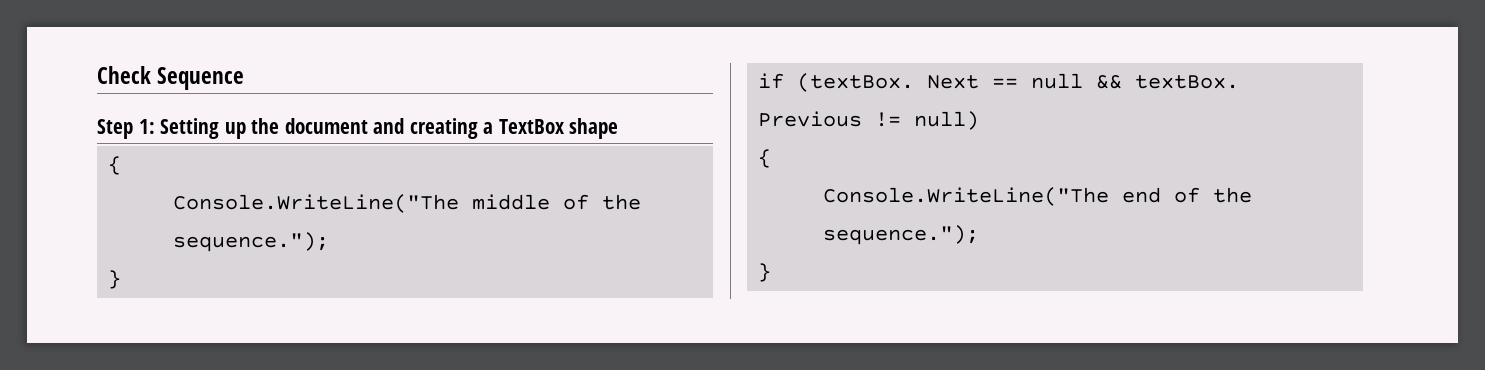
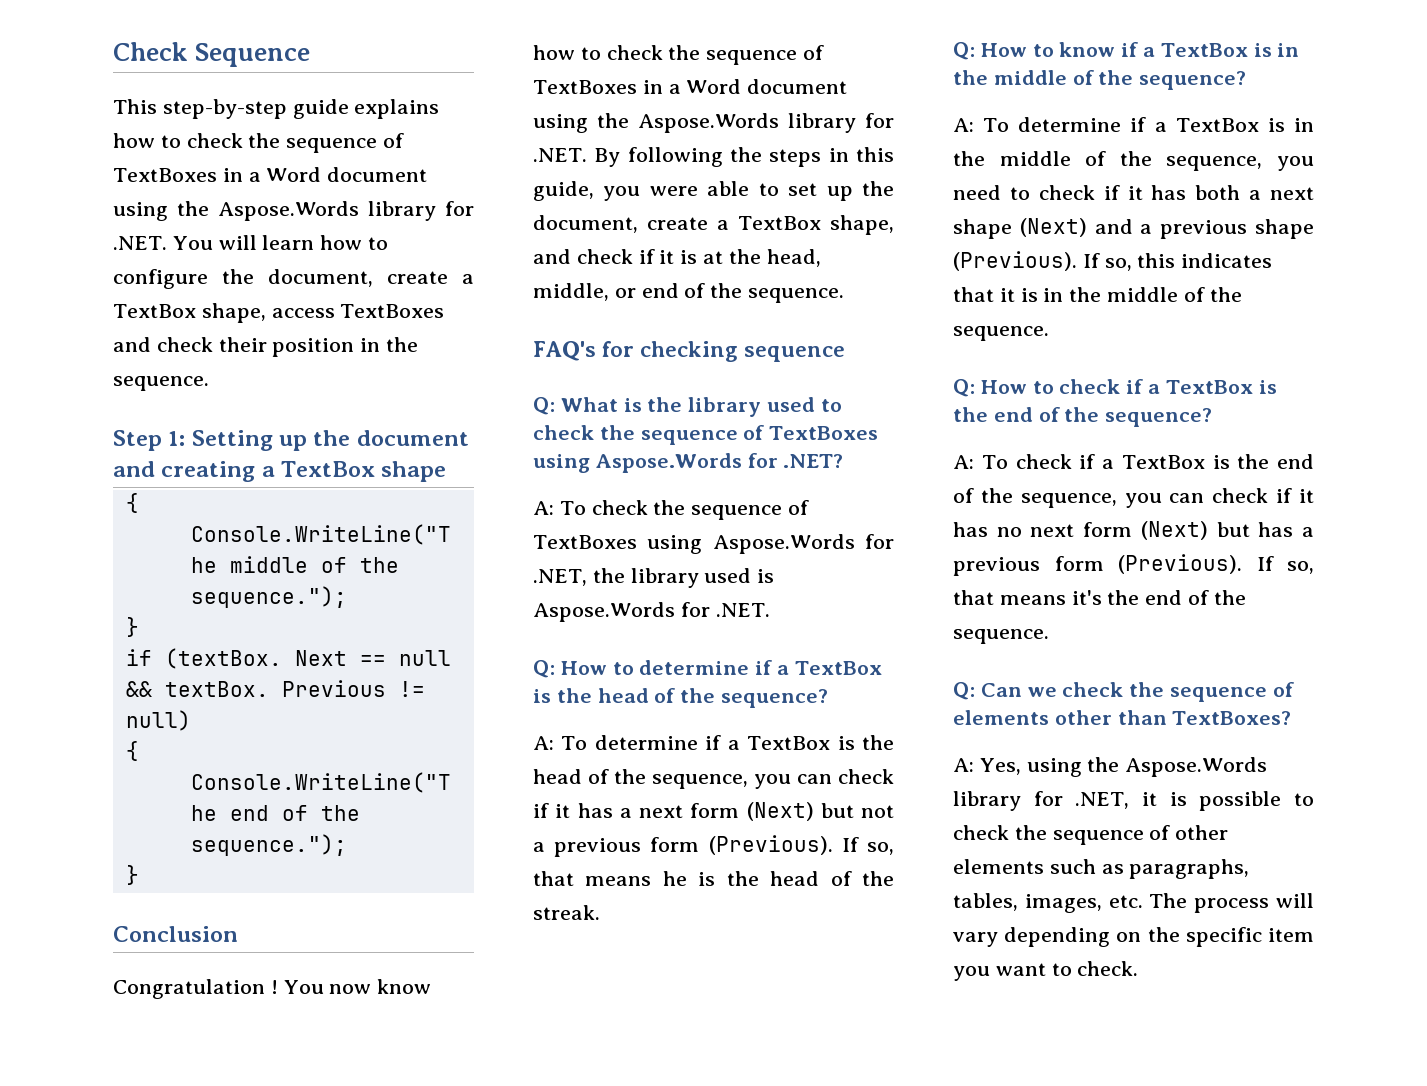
(245, 78) none -> [113,99,440,119] [113,133,405,153] [113,167,428,182] [113,201,474,221] [113,235,388,250] [113,269,474,289] [113,303,445,323] [113,337,419,357] [113,376,209,391] // This step-by-step guide explains how to check the sequence of TextBoxes in a Word document using the Aspose.Words library for .NET. You will learn how to configure the document, create a TextBox shape, access TextBoxes and check their position in the sequence.
(772, 272) none -> [113,926,238,942] [113,979,432,999] [533,45,825,65] [533,79,848,94] [533,113,894,133] [533,147,894,167] [533,181,894,201] [533,215,894,235] [533,249,821,267] [533,283,845,303] [533,341,846,362] [533,397,842,417] [533,425,879,445] [533,453,844,473] [533,500,810,520] [533,534,894,554] [533,568,775,588] [533,602,770,622] [533,660,882,678] [533,688,829,708] [533,735,894,750] [533,769,894,789] [533,802,894,821] [533,835,894,857] [533,871,894,886] [533,905,600,920] [953,42,1300,60] [953,70,1247,90] [953,117,1314,132] [953,151,1314,171] [953,185,1314,200] [953,218,1314,239] [953,251,1273,271] [953,287,1242,302] [953,326,1049,341] [953,379,1277,397] [953,407,1213,427] [953,454,1314,469] [953,488,1314,508] [953,521,1314,540] [953,554,1314,576] [953,590,1246,605] [953,629,1049,644] [953,682,1294,702] [953,710,1292,725] [953,757,1268,777] [953,791,1314,811] [953,825,1229,845] [953,859,1250,879] [953,893,1314,913] [953,927,1314,947] [953,961,1139,981] // Conclusion // Congratulation ! You now know how to check the sequence of TextBoxes in a Word document using the Aspose.Words library for .NET. By following the steps in this guide, you were able to set up the document, create a TextBox shape, and check if it is at the head, middle, or end of the sequence. // FAQ's for checking sequence // Q: What is the library used to check the sequence of TextBoxes using Aspose.Words for .NET? // A: To check the sequence of TextBoxes using Aspose.Words for .NET, the library used is Aspose.Words for .NET. // Q: How to determine if a TextBox is the head of the sequence? // A: To determine if a TextBox is the head of the sequence, you can check if it has a next form (Next) but not a previous form (Previous). If so, that means he is the head of the streak. // Q: How to know if a TextBox is in the middle of the sequence? // A: To determine if a TextBox is in the middle of the sequence, you need to check if it has both a next shape (Next) and a previous shape (Previous). If so, this indicates that it is in the middle of the sequence. // Q: How to check if a TextBox is the end of the sequence? // A: To check if a TextBox is the end of the sequence, you can check if it has no next form (Next) but has a previous form (Previous). If so, that means it's the end of the sequence. // Q: Can we check the sequence of elements other than TextBoxes? // A: Yes, using the Aspose.Words library for .NET, it is possible to check the sequence of other elements such as paragraphs, tables, images, etc. The process will vary depending on the specific item you want to check.

